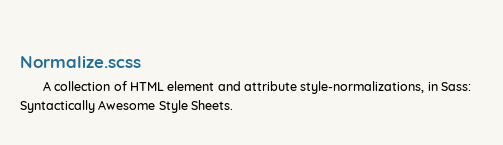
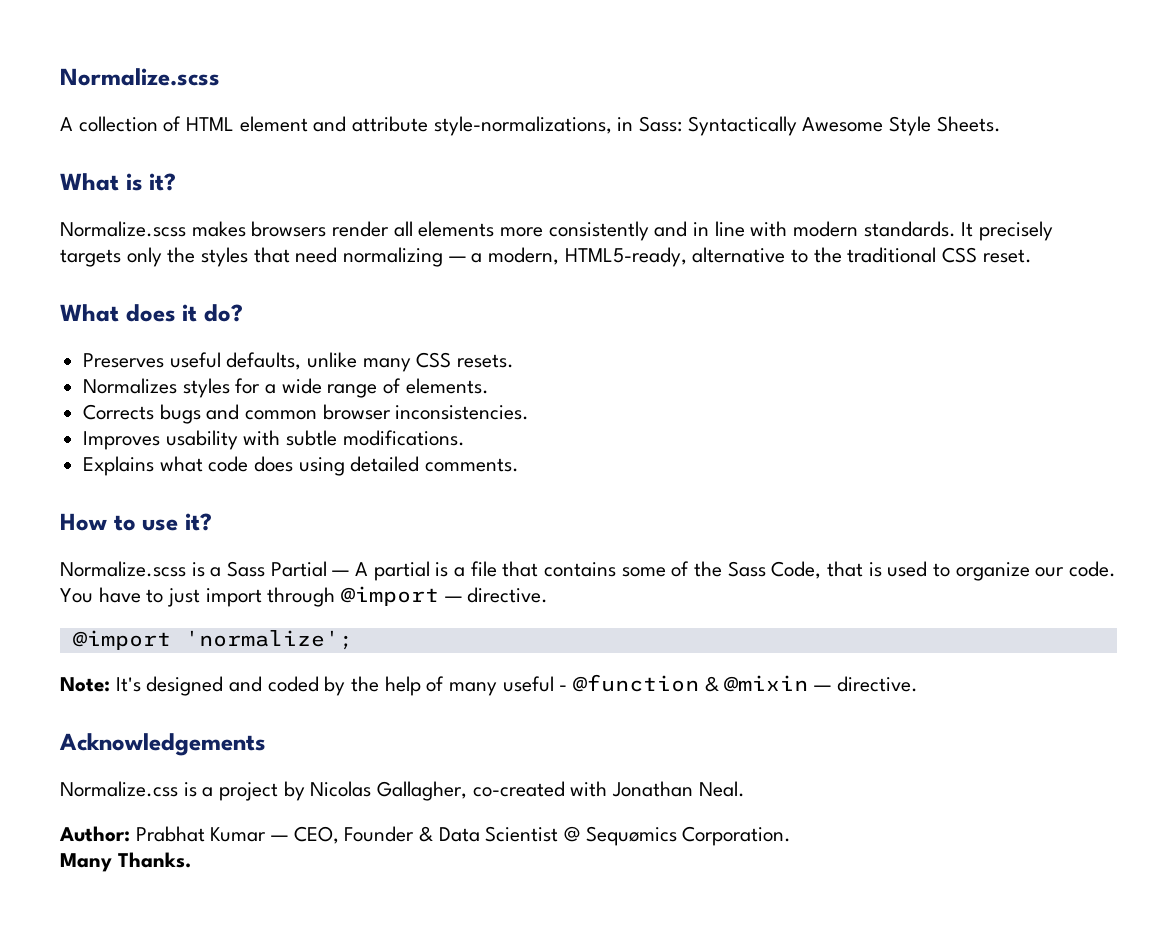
(234, 105) none -> [60,173,177,191] [60,221,1054,241] [60,247,1032,267] [60,304,243,322] [83,352,515,372] [83,378,489,398] [83,404,530,424] [83,430,465,450] [83,456,520,476] [60,513,212,531] [60,561,1117,581] [60,586,549,607] [72,630,353,650] [60,674,918,696] [59,733,266,756] [60,781,745,801] [59,826,792,846] [60,852,191,872] // What is it? // Normalize.scss makes browsers render all elements more consistently and in line with modern standards. It precisely targets only the styles that need normalizing — a modern, HTML5-ready, alternative to the traditional CSS reset. // What does it do? // Preserves useful defaults, unlike many CSS resets. // Normalizes styles for a wide range of elements. // Corrects bugs and common browser inconsistencies. // Improves usability with subtle modifications. // Explains what code does using detailed comments. // How to use it? // Normalize.scss is a Sass Partial — A partial is a file that contains some of the Sass Code, that is used to organize our code. You have to just import through @import — directive. // @import 'normalize'; // Note: It's designed and coded by the help of many useful - @function & @mixin — directive. // Acknowledgements // Normalize.css is a project by Nicolas Gallagher, co-created with Jonathan Neal. // Author: Prabhat Kumar — CEO, Founder & Data Scientist @ Sequømics Corporation. // Many Thanks.

